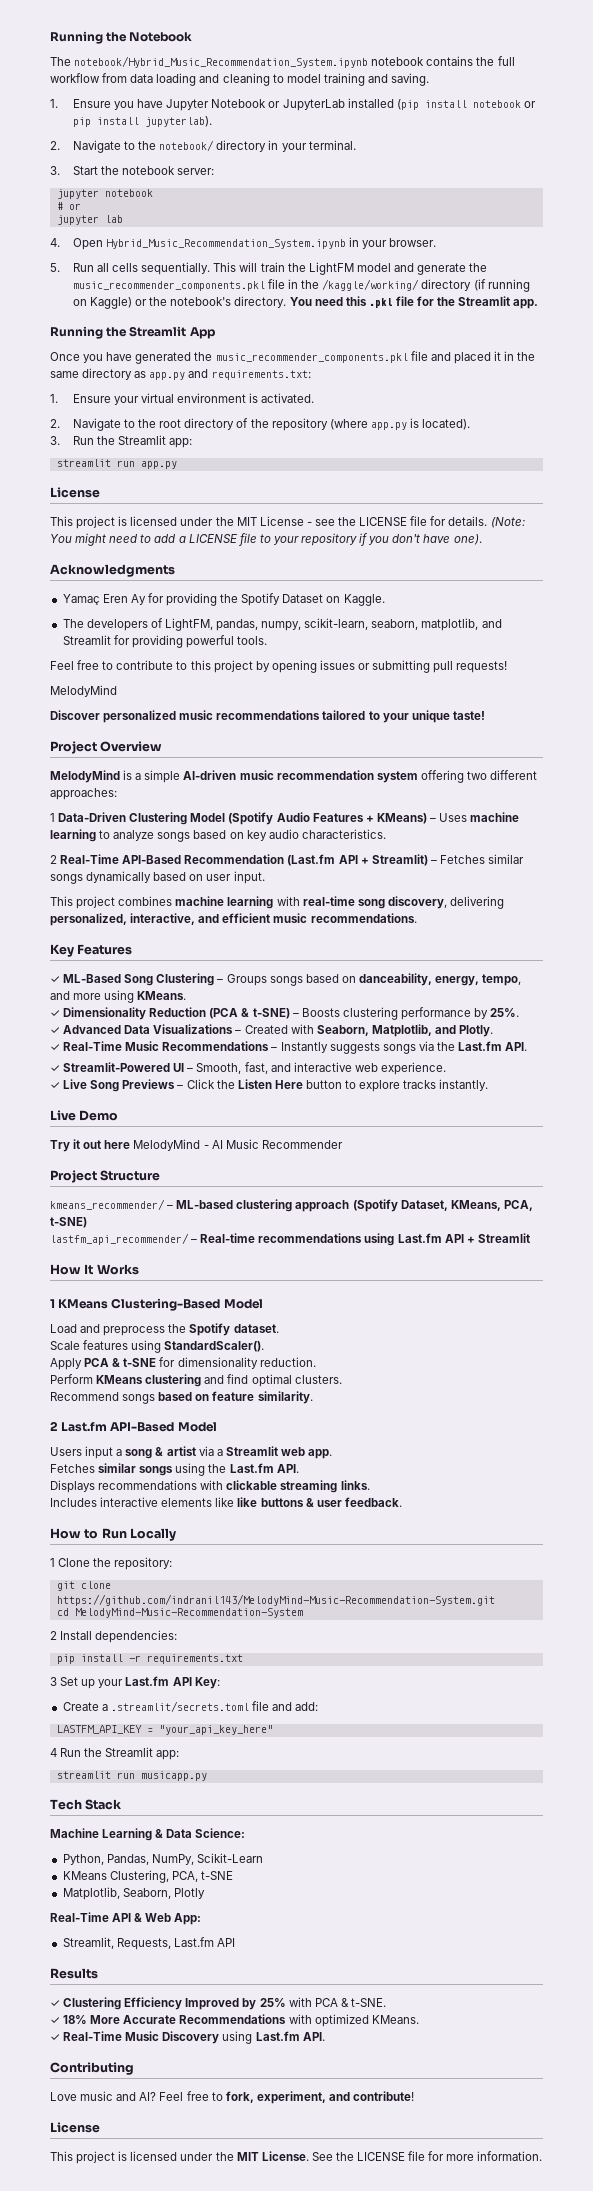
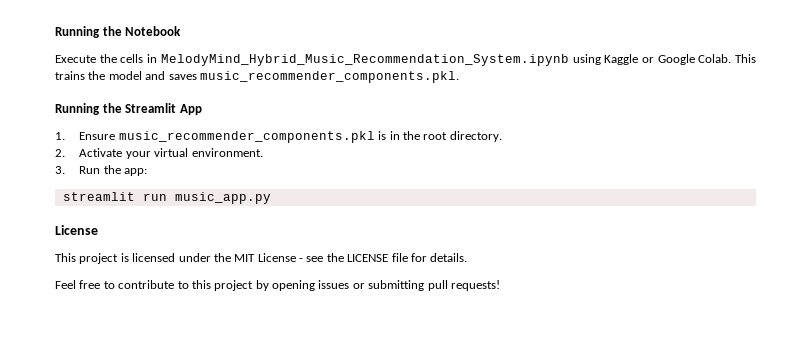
[50,56,515,68] [50,73,430,86] [50,98,536,111] [72,116,212,127] [50,140,356,153] [50,166,215,175] [56,189,153,199] [56,202,81,210] [56,215,123,225] [50,237,437,250] [50,262,488,275] [72,279,530,292] [72,296,539,309] [50,326,215,339] [50,351,536,364] [50,368,311,380] [50,393,315,405] [50,418,471,431] The notebook/Hybrid_Music_Recommendation_System.ipynb notebook contains the full workflow from data loading and cleaning to model training and saving. // 1. Ensure you have Jupyter Notebook or JupyterLab installed (pip install notebook or pip install jupyterlab). // 2. Navigate to the notebook/ directory in your terminal. // 3. Start the notebook server: // jupyter notebook // # or // jupyter lab // 4. Open Hybrid_Music_Recommendation_System.ipynb in your browser. // 5. Run all cells sequentially. This will train the LightFM model and generate the music_recommender_components.pkl file in the /kaggle/working/ directory (if running on Kaggle) or the notebook's directory. You need this .pkl file for the Streamlit app. // Running the Streamlit App // Once you have generated the music_recommender_components.pkl file and placed it in the same directory as app.py and requirements.txt: // 1. Ensure your virtual environment is activated. // 2. Navigate to the root directory of the repository (where app.py is located). -> [55,54,757,66] [55,71,459,83] [55,103,202,115] [55,131,502,143] [55,148,263,159] Execute the cells in MelodyMind_Hybrid_Music_Recommendation_System.ipynb using Kaggle or Google Colab. This trains the model and saves music_recommender_components.pkl. // Running the Streamlit App // 1. Ensure music_recommender_components.pkl is in the root directory. // 2. Activate your virtual environment.
[118,435,193,448] [56,459,177,469] Streamlit app: // streamlit run app.py -> [124,168,148,176] [62,192,271,204] app: // streamlit run music_app.py
[490,517,525,528] [50,533,482,546] [50,564,175,577] [62,593,385,606] [62,618,502,631] [62,635,268,648] (Note: You might need to add a LICENSE file to your repository if you don't have one). // Acknowledgments // Yamaç Eren Ay for providing the Spotify Dataset on Kaggle. // The developers of LightFM, pandas, numpy, scikit-learn, seaborn, matplotlib, and Streamlit for providing powerful tools. -> (468, 257) none
[50,685,117,697] [50,710,485,723] [50,741,163,754] [50,770,538,783] [50,788,117,800] [50,812,520,825] [50,829,386,842] [50,854,525,866] [50,871,265,884] [50,896,504,909] [50,913,417,926] [50,944,133,957] [50,973,522,986] [50,990,187,1003] [50,1007,520,1020] [50,1024,494,1037] [50,1041,528,1054] [50,1062,446,1075] [50,1079,489,1092] [50,1110,119,1121] [50,1139,343,1152] [50,1170,161,1183] [50,1199,533,1212] [50,1217,87,1228] [50,1233,530,1246] [50,1264,139,1275] [50,1298,263,1311] [50,1323,279,1336] [50,1340,265,1353] [50,1357,316,1370] [50,1374,342,1387] [50,1391,313,1404] [50,1421,217,1432] [50,1446,333,1459] [50,1463,299,1476] [50,1480,370,1493] [50,1497,402,1507] [50,1528,177,1541] [50,1557,173,1570] [56,1581,111,1591] [56,1594,495,1606] [56,1608,303,1618] [50,1630,178,1643] [56,1654,243,1664] [50,1676,220,1689] [62,1701,319,1712] [56,1725,273,1735] [50,1747,180,1760] [56,1771,207,1781] [50,1799,122,1810] [50,1828,246,1841] [62,1853,263,1865] [62,1870,233,1883] [62,1887,205,1900] [50,1912,202,1925] [62,1937,235,1950] [50,1968,98,1979] [50,1997,386,2010] [50,2014,419,2027] [50,2031,325,2044] [50,2062,134,2075] [50,2091,415,2104] [50,2122,100,2133] [50,2151,543,2164] // MelodyMind // Discover personalized music recommendations tailored to your unique taste! // Project Overview // MelodyMind is a simple AI-driven music recommendation system offering two different approaches: // 1 Data-Driven Clustering Model (Spotify Audio Features + KMeans) – Uses machine learning to analyze songs based on key audio characteristics. // 2 Real-Time API-Based Recommendation (Last.fm API + Streamlit) – Fetches similar songs dynamically based on user input. // This project combines machine learning with real-time song discovery, delivering personalized, interactive, and efficient music recommendations. // Key Features // ✓ ML-Based Song Clustering – Groups songs based on danceability, energy, tempo, and more using KMeans. // ✓ Dimensionality Reduction (PCA & t-SNE) – Boosts clustering performance by 25%. // ✓ Advanced Data Visualizations – Created with Seaborn, Matplotlib, and Plotly. // ✓ Real-Time Music Recommendations – Instantly suggests songs via the Last.fm API. // ✓ Streamlit-Powered UI – Smooth, fast, and interactive web experience. // ✓ Live Song Previews – Click the Listen Here button to explore tracks instantly. // Live Demo // Try it out here MelodyMind - AI Music Recommender // Project Structure // kmeans_recommender/ – ML-based clustering approach (Spotify Dataset, KMeans, PCA, t-SNE) // lastfm_api_recommender/ – Real-time recommendations using Last.fm API + Streamlit // How It Works // 1 KMeans Clustering-Based Model // Load and preprocess the Spotify dataset. // Scale features using StandardScaler(). // Apply PCA & t-SNE for dimensionality reduction. // Perform KMeans clustering and find optimal clusters. // Recommend songs based on feature similarity. // 2 Last.fm API-Based Model // Users input a song & artist via a Streamlit web app. // Fetches similar songs using the Last.fm API. // Displays recommendations with clickable streaming links. // Includes interactive elements like like buttons & user feedback. // How to Run Locally // 1 Clone the repository: // git clone https://github.com/indranil143/MelodyMind-Music-Recommendation-System.git // cd MelodyMind-Music-Recommendation-System // 2 Install dependencies: // pip install -r requirements.txt // 3 Set up your Last.fm API Key: // Create a .streamlit/secrets.toml file and add: // LASTFM_API_KEY = "your_api_key_here" // 4 Run the Streamlit app: // streamlit run musicapp.py // Tech Stack // Machine Learning & Data Science: // Python, Pandas, NumPy, Scikit-Learn // KMeans Clustering, PCA, t-SNE // Matplotlib, Seaborn, Plotly // Real-Time API & Web App: // Streamlit, Requests, Last.fm API // Results // ✓ Clustering Efficiency Improved by 25% with PCA & t-SNE. // ✓ 18% More Accurate Recommendations with optimized KMeans. // ✓ Real-Time Music Discovery using Last.fm API. // Contributing // Love music and AI? Feel free to fork, experiment, and contribute! // License // This project is licensed under the MIT License. See the LICENSE file for more information. -> (500, 285) none

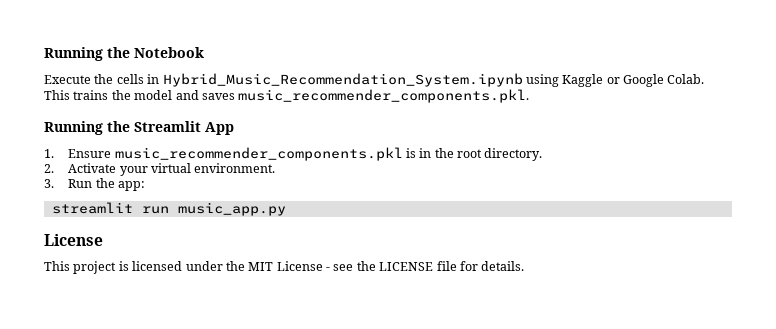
[160,54,569,66] MelodyMind_Hybrid_Music_Recommendation_System.ipynb -> [162,73,523,87] Hybrid_Music_Recommendation_System.ipynb
[55,280,500,291] // Feel free to contribute to this project by opening issues or submitting pull requests! -> (525, 266) none

